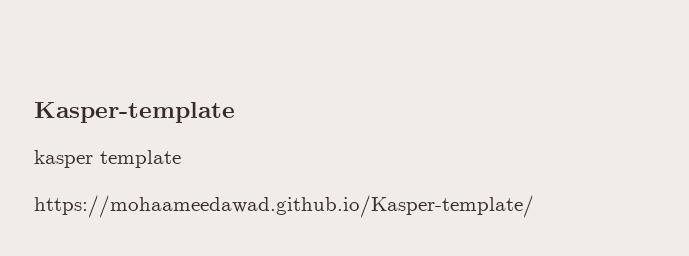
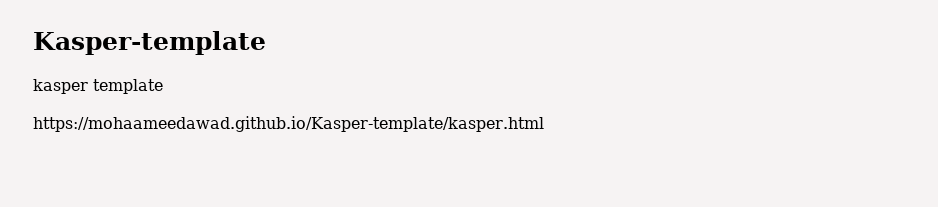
[34,195,534,218] https://mohaameedawad.github.io/Kasper-template/ -> [33,116,544,132] https://mohaameedawad.github.io/Kasper-template/kasper.html

